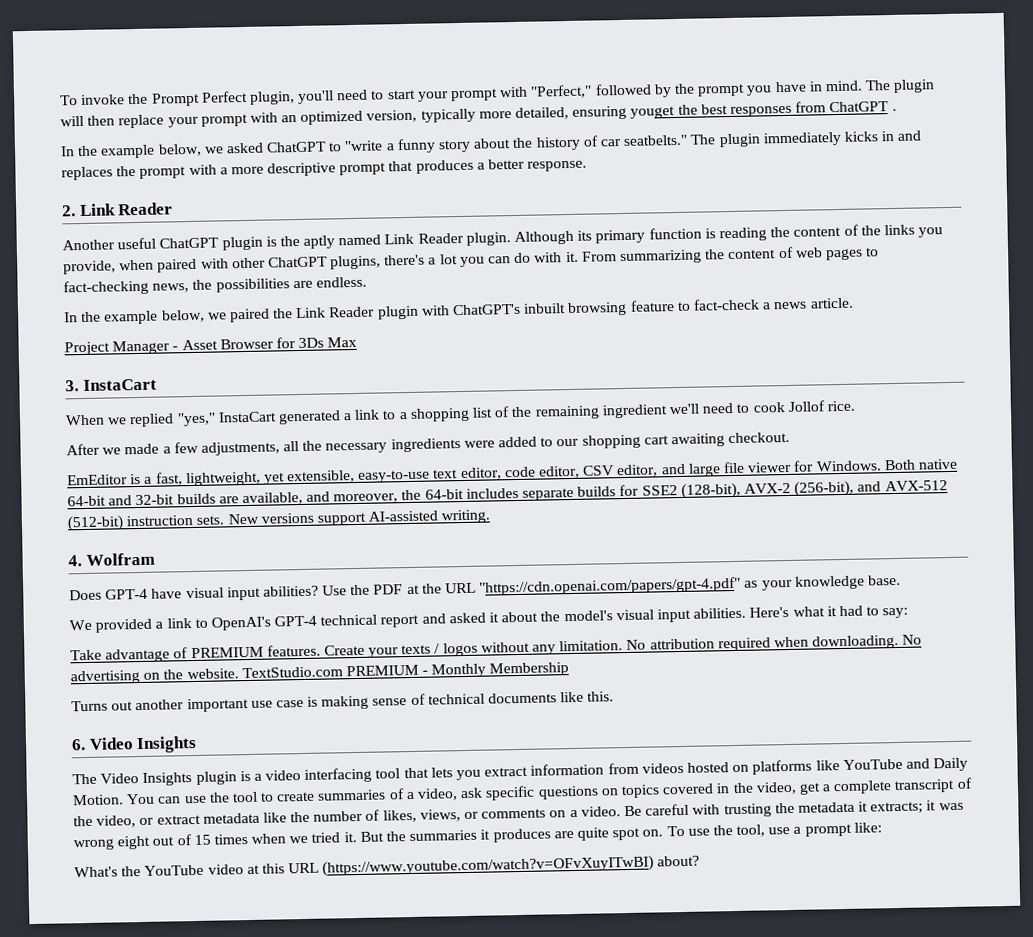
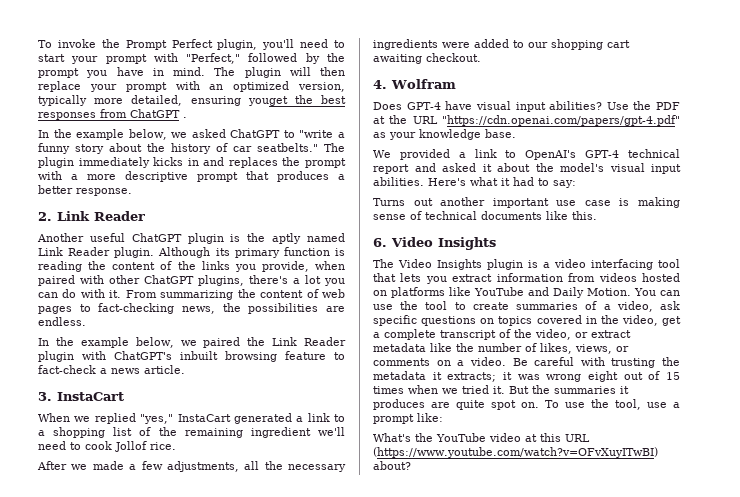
[64,336,358,356] // Project Manager - Asset Browser for 3Ds Max -> (185, 369) none
[67,458,958,487] [67,480,948,507] [67,509,491,532] // EmEditor is a fast, lightweight, yet extensible, easy-to-use text editor, code editor, CSV editor, and large file viewer for Windows. Both native 64-bit and 32-bit builds are available, and moreover, the 64-bit includes separate builds for SSE2 (128-bit), AVX-2 (256-bit), and AVX-512 (512-bit) instruction sets. New versions support AI-assisted writing. -> (481, 57) none
[70,634,923,663] [70,662,570,685] // Take advantage of PREMIUM features. Create your texts / logos without any limitation. No attribution required when downloading. No advertising on the website. TextStudio.com PREMIUM - Monthly Membership -> (576, 184) none

